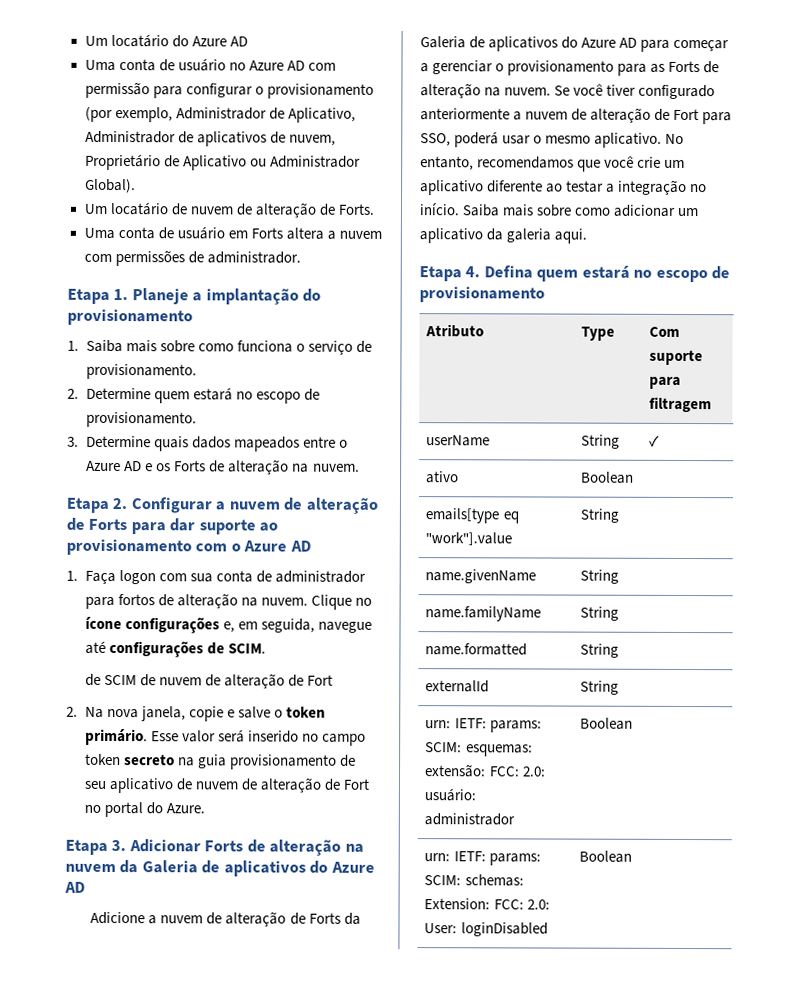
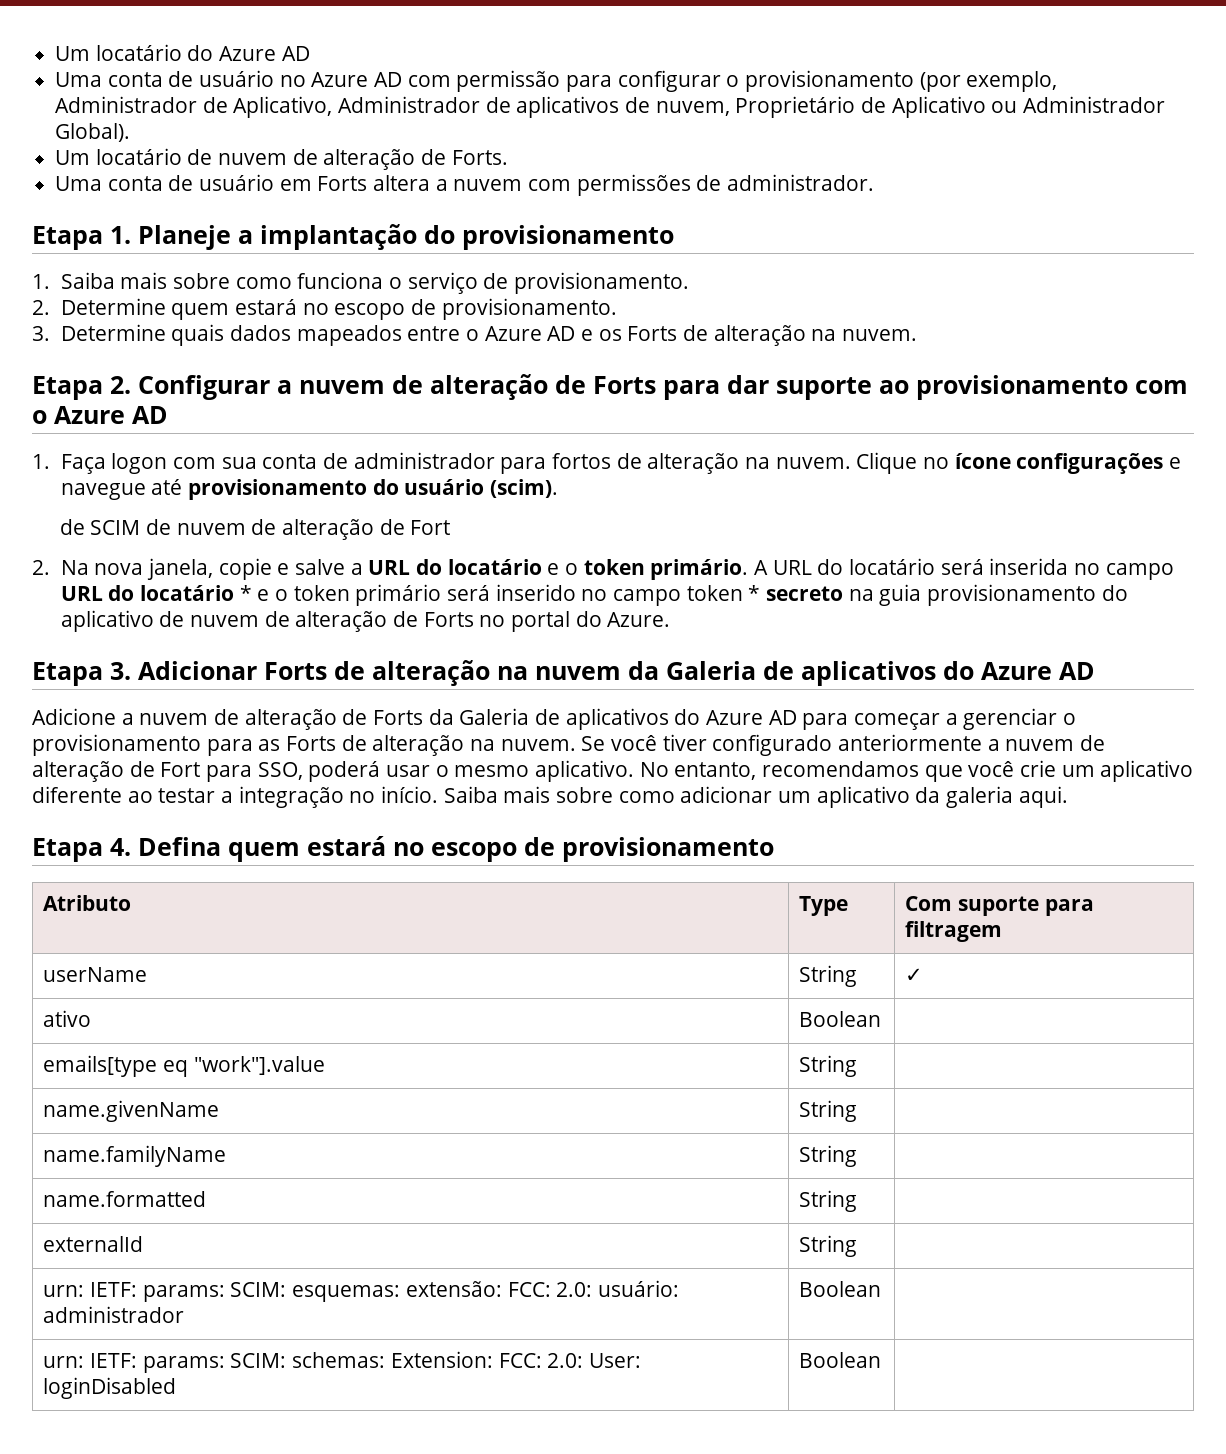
[223,618,373,633] [85,640,267,658] e, em seguida, navegue até configurações de SCIM. -> [1168,457,1181,469] [60,479,558,500] e navegue até provisionamento do usuário (scim).
[274,706,327,718] [85,728,217,746] o token primário. Esse valor -> [350,558,1174,580] [60,584,442,606] a URL do locatário e o token primário. A URL do locatário será inserida no campo URL do locatário * e o token primário
(122, 759) none -> [748,585,761,601] *
[340,754,357,767] [84,780,107,789] de seu -> [1101,585,1128,601] do
[343,778,370,790] Fort -> [423,612,474,627] Forts

